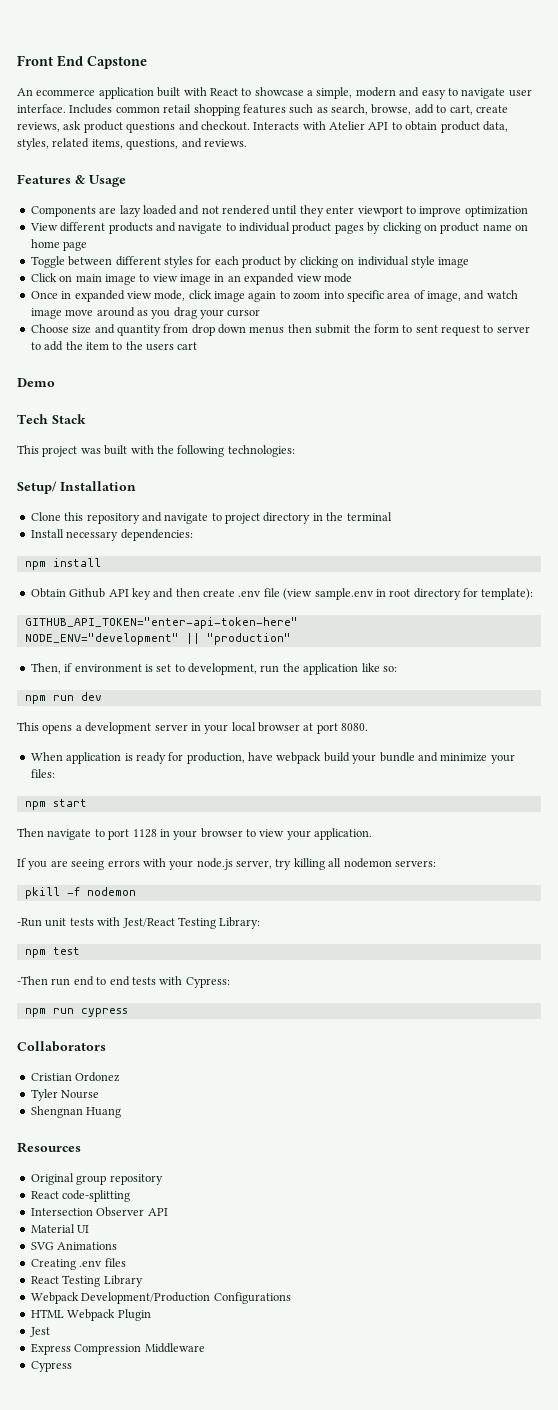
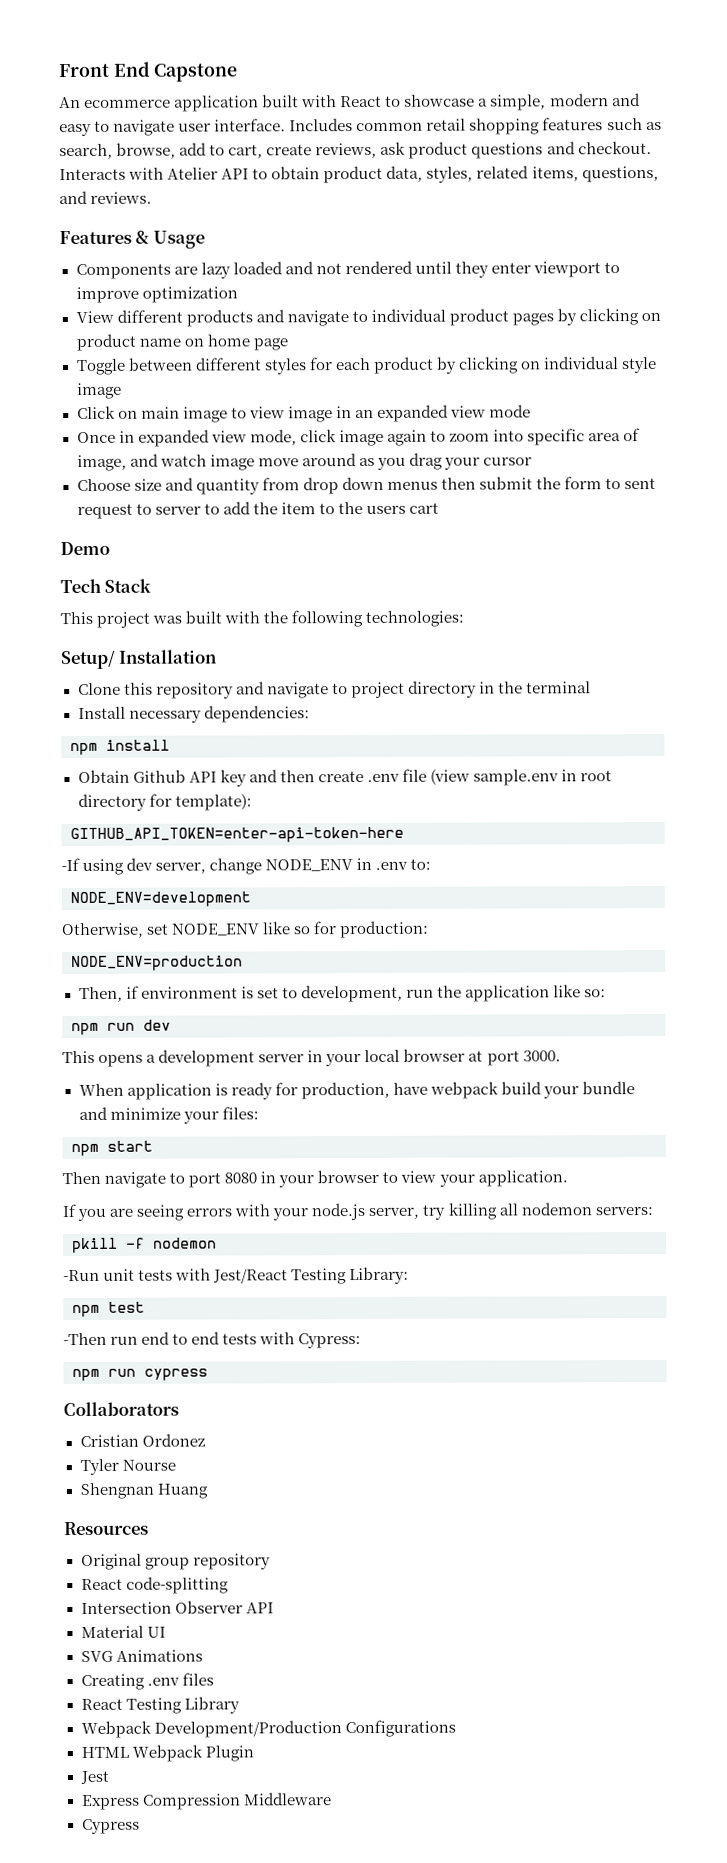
[24,617,298,629] [24,633,291,645] GITHUB_API_TOKEN="enter-api-token-here" // NODE_ENV="development" || "production" -> [70,826,404,844] [61,857,432,875] [70,891,251,908] [61,920,430,939] [71,955,243,972] GITHUB_API_TOKEN=enter-api-token-here // -If using dev server, change NODE_ENV in .env to: // NODE_ENV=development // Otherwise, set NODE_ENV like so for production: // NODE_ENV=production
[341,723,369,731] 8080. -> [522,1050,561,1062] 3000.
[132,829,157,838] 1128 -> [224,1172,258,1184] 8080

